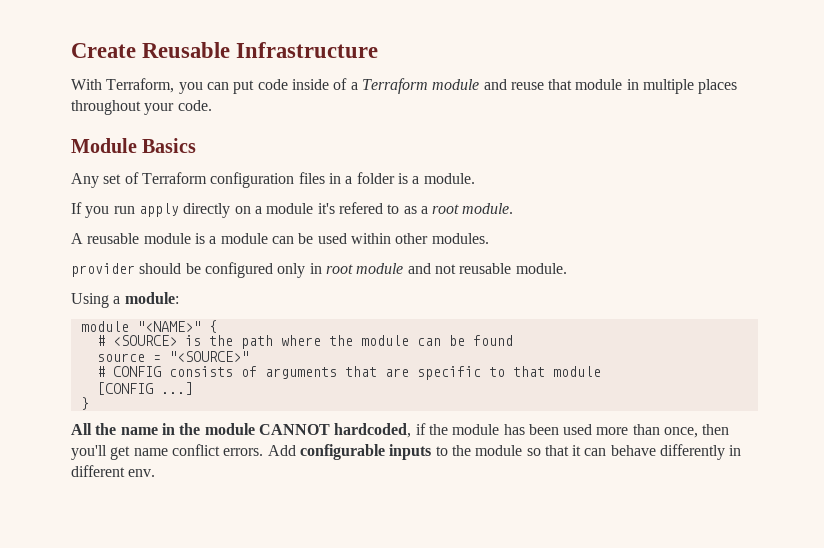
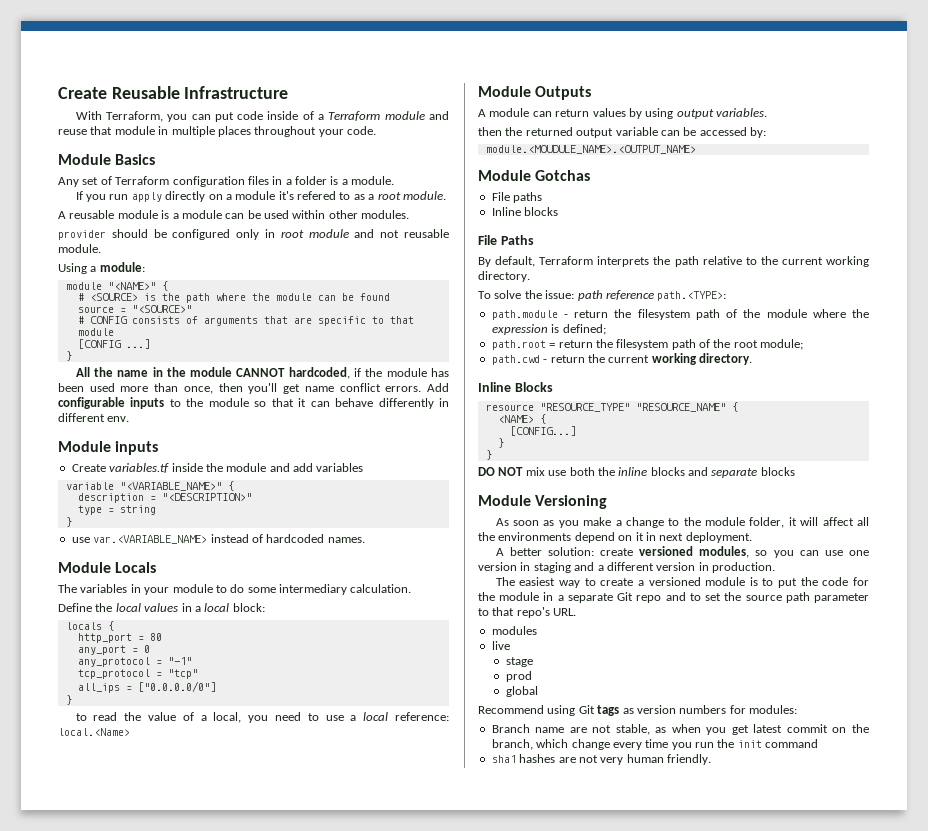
(156, 473) none -> [58,441,159,455] [71,463,364,473] [65,481,234,491] [77,493,252,503] [77,505,156,515] [65,517,72,527] [71,534,365,544] [58,562,157,573] [58,584,412,595] [58,603,265,612] [65,621,114,631] [77,633,162,643] [77,645,150,655] [77,657,192,667] [77,669,198,679] [77,681,216,693] [65,695,72,705] [75,712,450,723] [58,728,130,736] [478,86,592,100] [478,108,767,119] [478,127,766,138] [485,145,696,154] [478,170,591,181] [491,192,543,203] [491,207,559,216] [478,235,534,245] [478,256,870,267] [478,271,530,282] [478,290,727,301] [491,309,869,320] [491,324,606,335] [491,339,804,350] [491,353,752,365] [478,382,553,392] [485,402,738,412] [497,414,546,424] [509,426,576,436] [497,438,504,448] [485,450,492,460] [478,467,795,478] [478,495,608,509] [495,517,869,528] [478,532,752,543] [495,546,869,558] [478,562,775,573] [495,577,869,588] [478,592,869,603] [478,607,577,618] [491,626,537,635] [491,641,510,650] [505,657,533,667] [505,671,532,682] [505,686,538,697] [478,705,797,716] [491,724,869,735] [491,739,819,750] [491,754,711,765] // Module inputs // Create variables.tf inside the module and add variables // variable "<VARIABLE_NAME>" { // description = "<DESCRIPTION>" // type = string // } // use var.<VARIABLE_NAME> instead of hardcoded names. // Module Locals // The variables in your module to do some intermediary calculation. // Define the local values in a local block: // locals { // http_port = 80 // any_port = 0 // any_protocol = "-1" // tcp_protocol = "tcp" // all_ips = ["0.0.0.0/0"] // } // to read the value of a local, you need to use a local reference: local.<Name> // Module Outputs // A module can return values by using output variables. // then the returned output variable can be accessed by: // module.<MOUDULE_NAME>.<OUTPUT_NAME> // Module Gotchas // File paths // Inline blocks // File Paths // By default, Terraform interprets the path relative to the current working directory. // To solve the issue: path reference path.<TYPE>: // path.module - return the filesystem path of the module where the expression is defined; // path.root = return the filesystem path of the root module; // path.cwd - return the current working directory. // Inline Blocks // resource "RESOURCE_TYPE" "RESOURCE_NAME" { // <NAME> { // [CONFIG...] // } // } // DO NOT mix use both the inline blocks and separate blocks // Module Versioning // As soon as you make a change to the module folder, it will affect all the environments depend on it in next deployment. // A better solution: create versioned modules, so you can use one version in staging and a different version in production. // The easiest way to create a versioned module is to put the code for the module in a separate Git repo and to set the source path parameter to that repo's URL. // modules // live // stage // prod // global // Recommend using Git tags as version numbers for modules: // Branch name are not stable, as when you get latest commit on the branch, which change every time you run the init command // sha1 hashes are not very human friendly.

